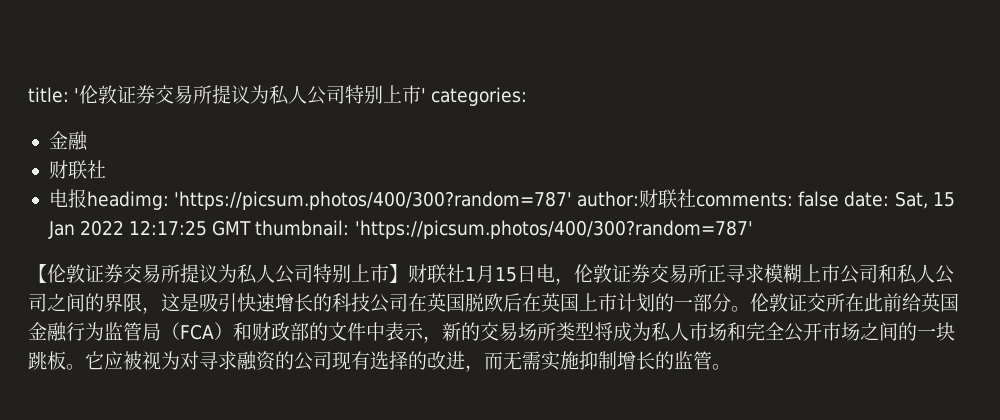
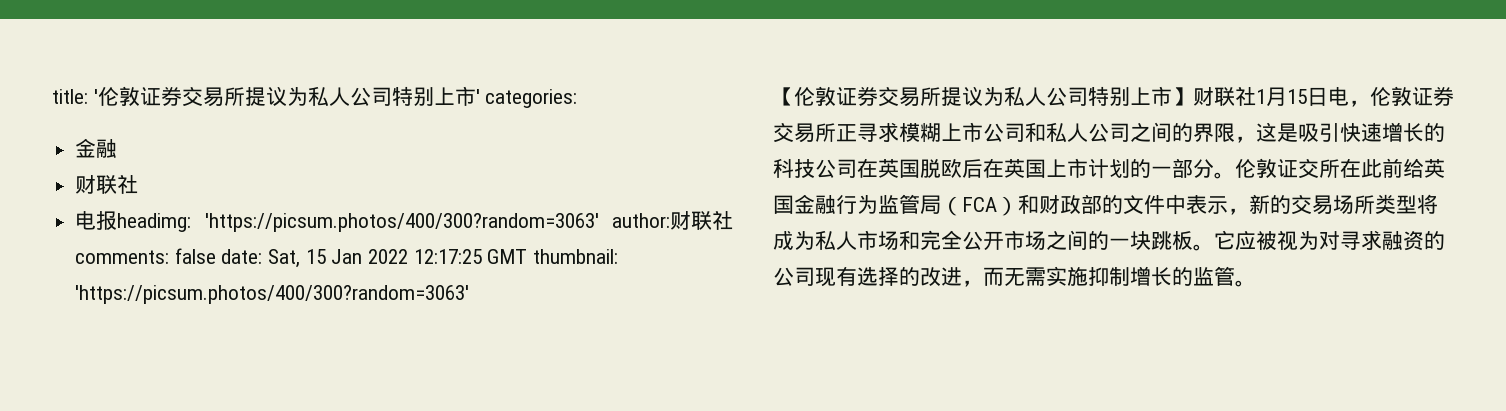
[174,191,573,210] 'https://picsum.photos/400/300?random=787' -> [204,213,599,232] 'https://picsum.photos/400/300?random=3063'
[354,220,753,239] 'https://picsum.photos/400/300?random=787' -> [75,285,470,304] 'https://picsum.photos/400/300?random=3063'

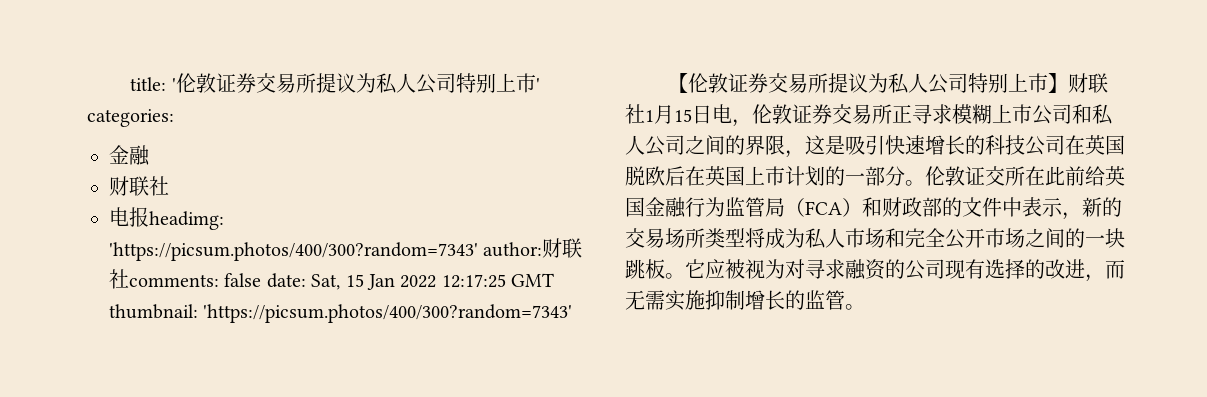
[204,213,599,232] 'https://picsum.photos/400/300?random=3063' -> [109,242,478,261] 'https://picsum.photos/400/300?random=7343'
[75,285,470,304] 'https://picsum.photos/400/300?random=3063' -> [203,304,573,323] 'https://picsum.photos/400/300?random=7343'

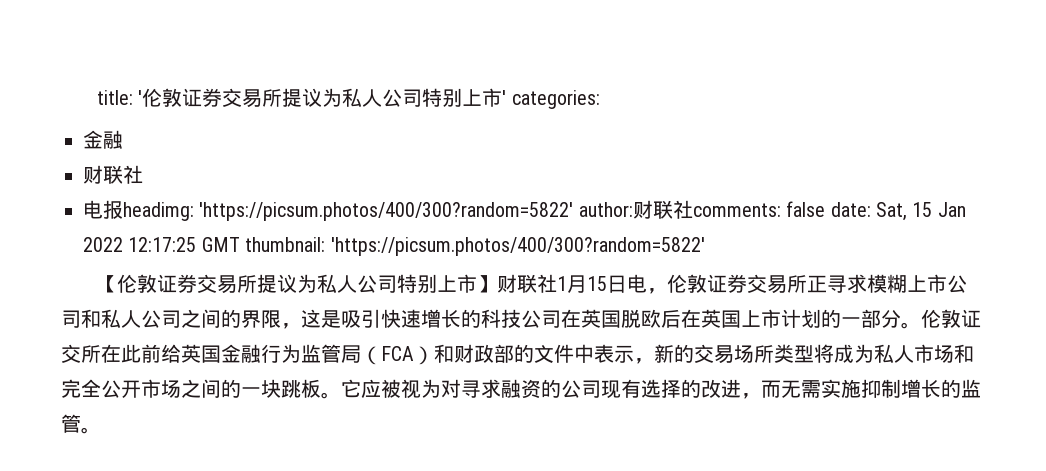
[109,242,478,261] 'https://picsum.photos/400/300?random=7343' -> [199,202,574,221] 'https://picsum.photos/400/300?random=5822'
[203,304,573,323] 'https://picsum.photos/400/300?random=7343' -> [330,237,705,256] 'https://picsum.photos/400/300?random=5822'

